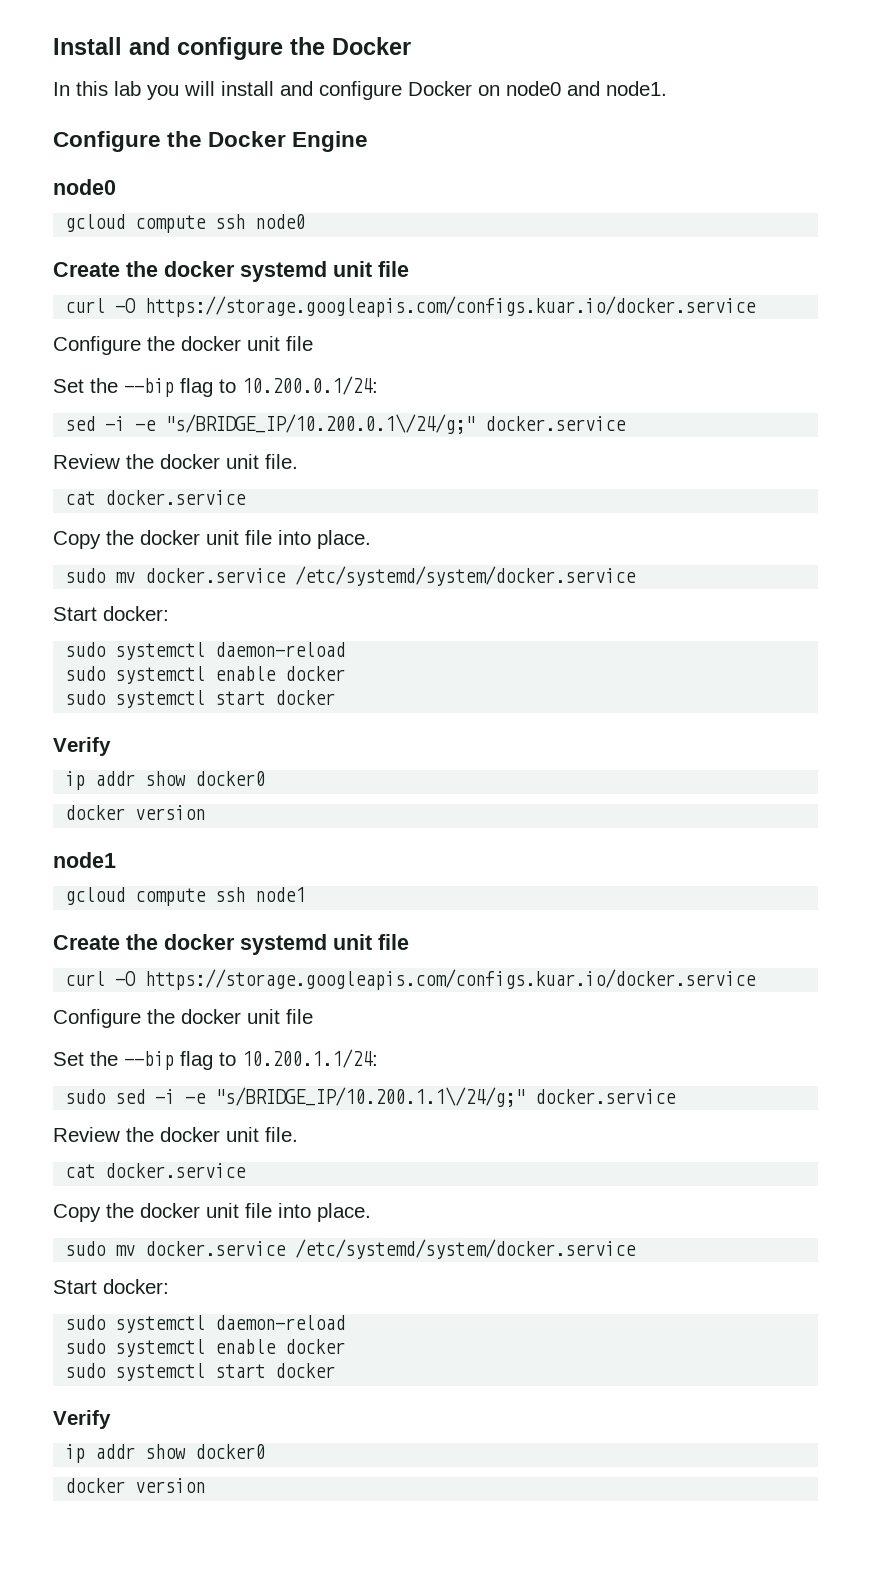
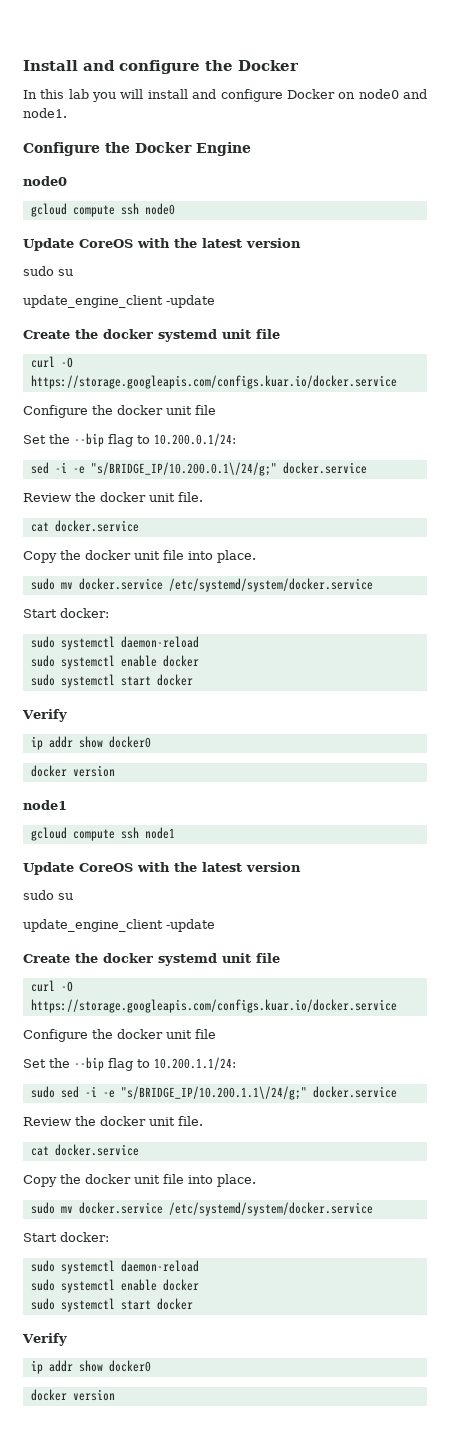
(306, 221) none -> [23,238,301,251] [23,266,73,276] [23,295,215,308] // Update CoreOS with the latest version // sudo su // update_engine_client -update
(306, 894) none -> [23,862,301,875] [23,890,73,900] [23,919,215,932] // Update CoreOS with the latest version // sudo su // update_engine_client -update

